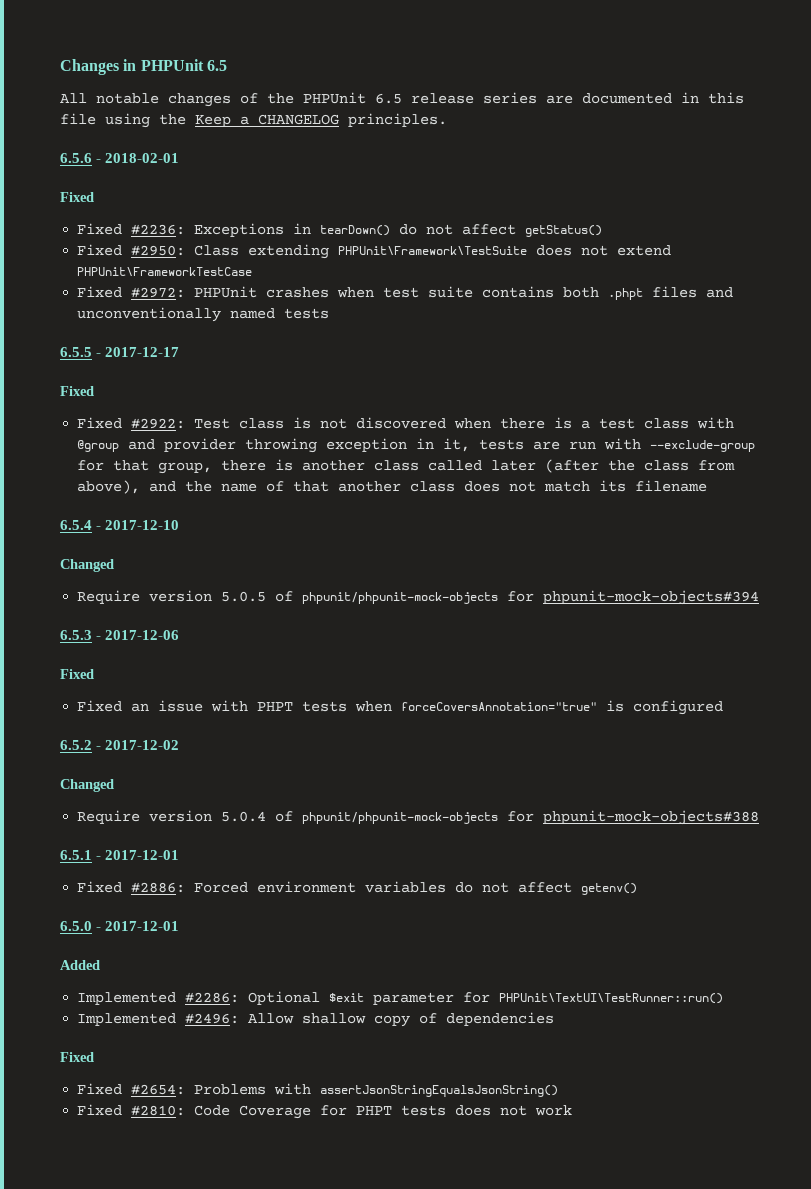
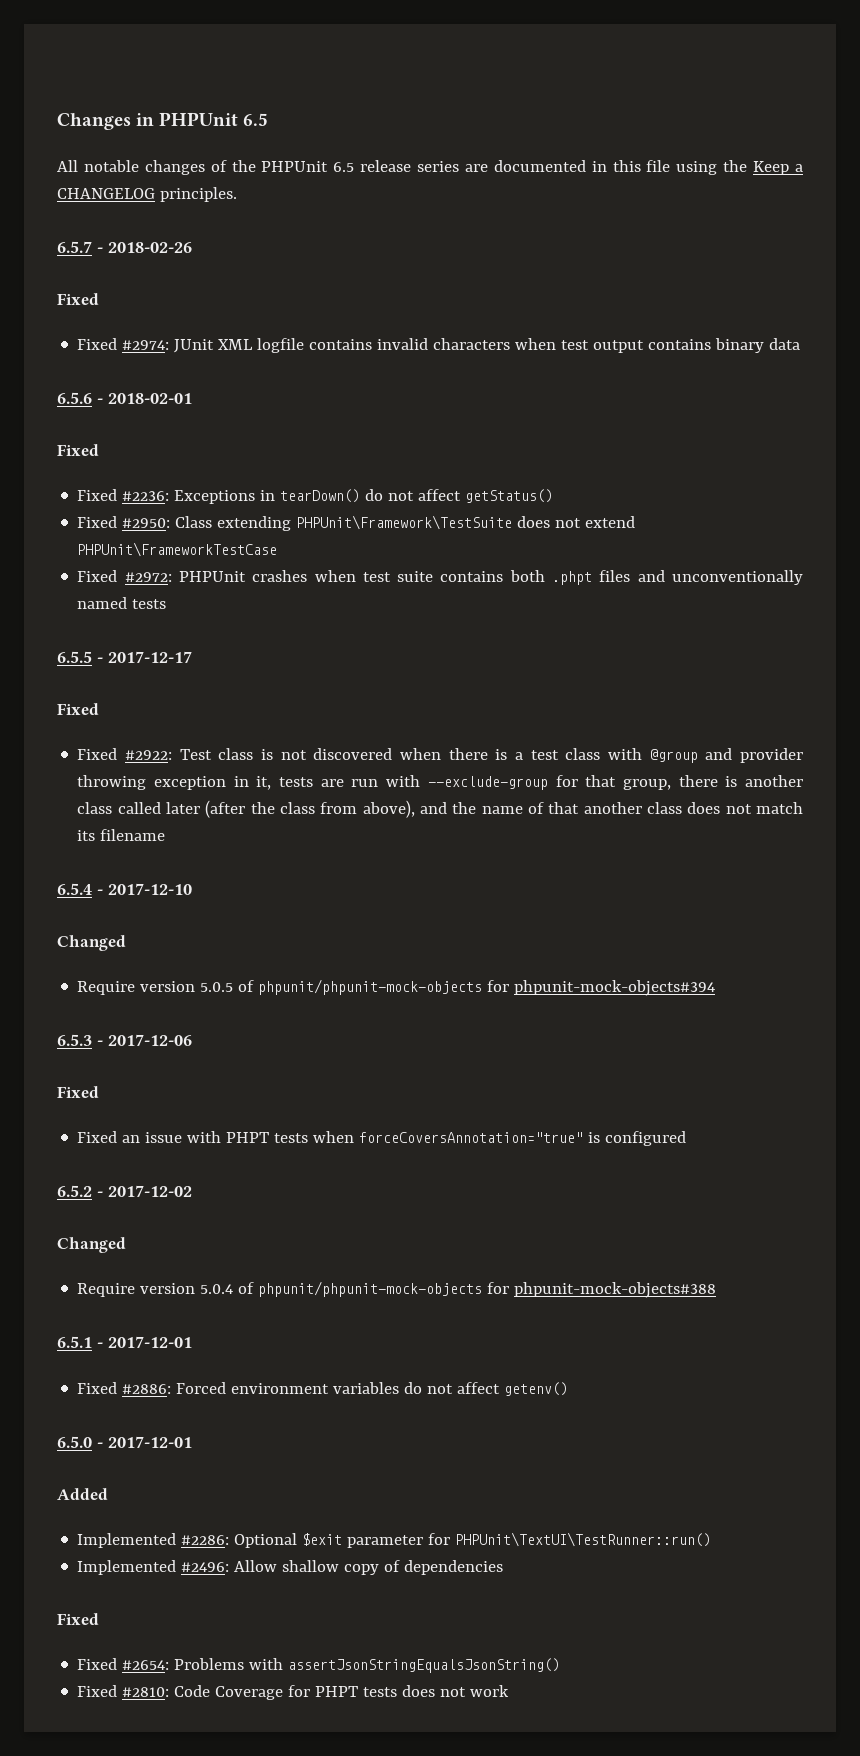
(447, 120) none -> [57,241,192,253] [57,293,99,305] [77,338,801,353] // 6.5.7 - 2018-02-26 // Fixed // Fixed #2974: JUnit XML logfile contains invalid characters when test output contains binary data

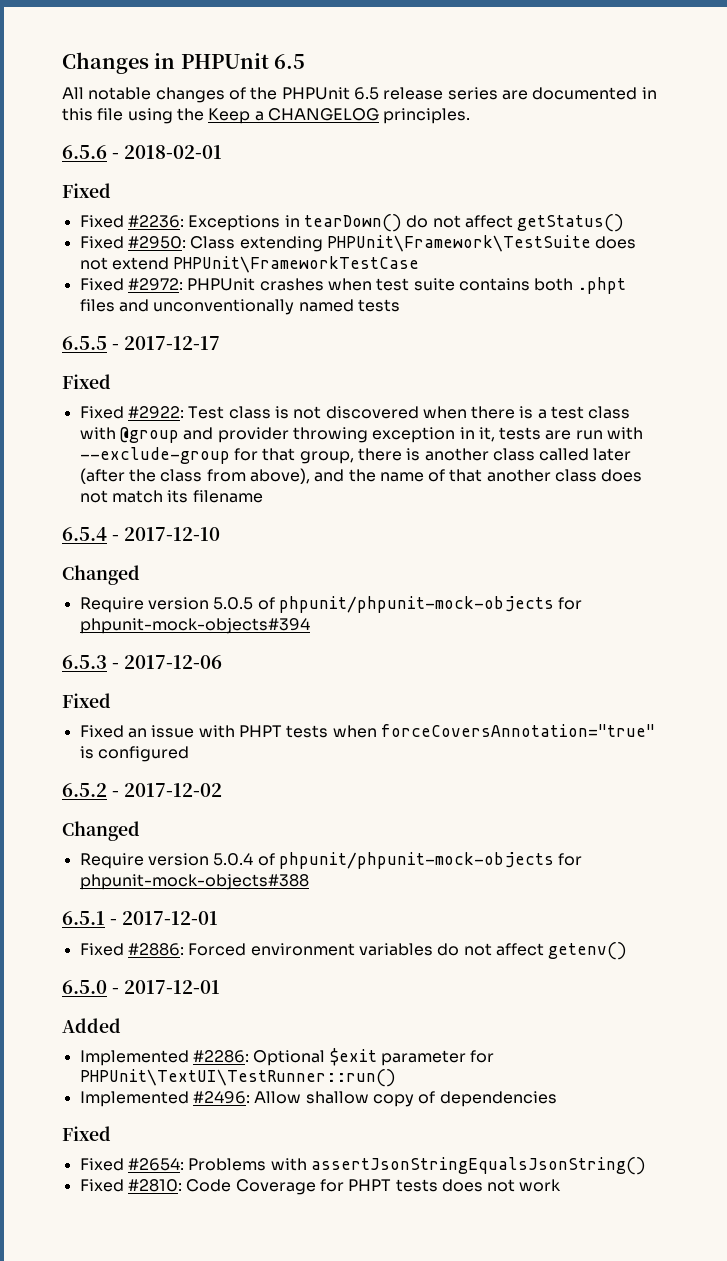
[57,241,192,253] [57,293,99,305] [77,338,801,353] // 6.5.7 - 2018-02-26 // Fixed // Fixed #2974: JUnit XML logfile contains invalid characters when test output contains binary data -> (471, 116) none

